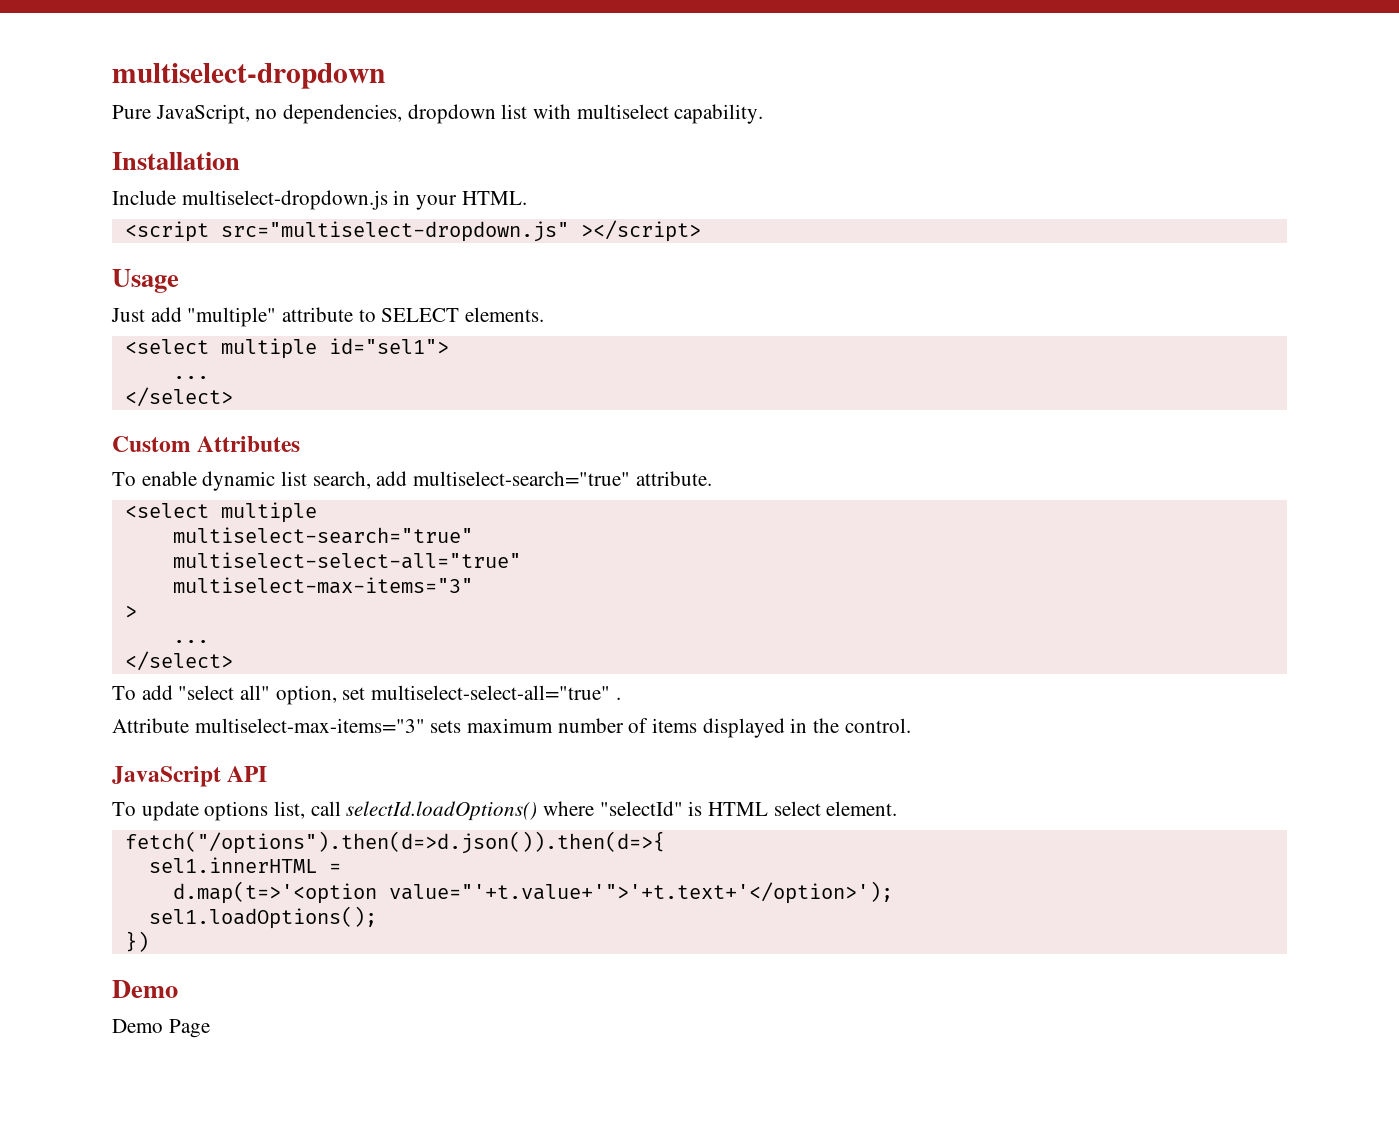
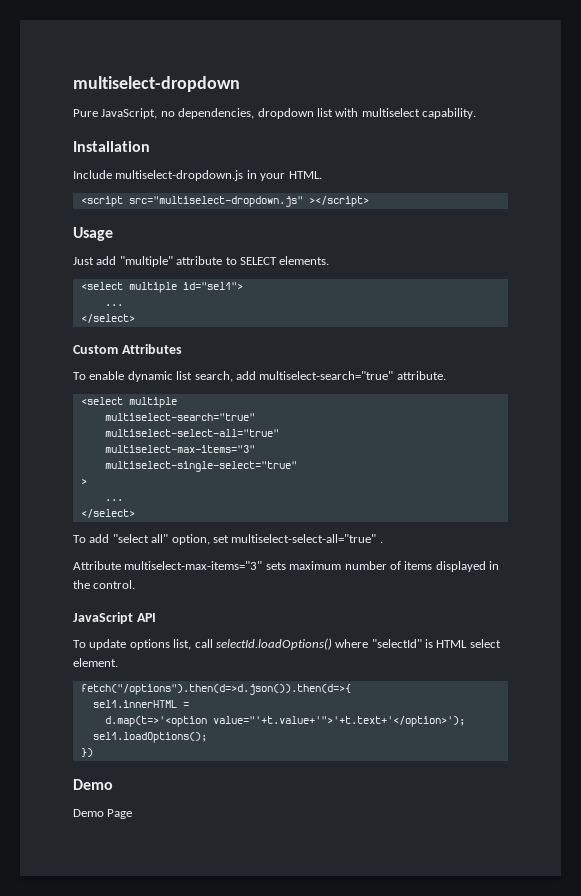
(473, 585) none -> [104,461,297,472] // multiselect-single-select="true"

